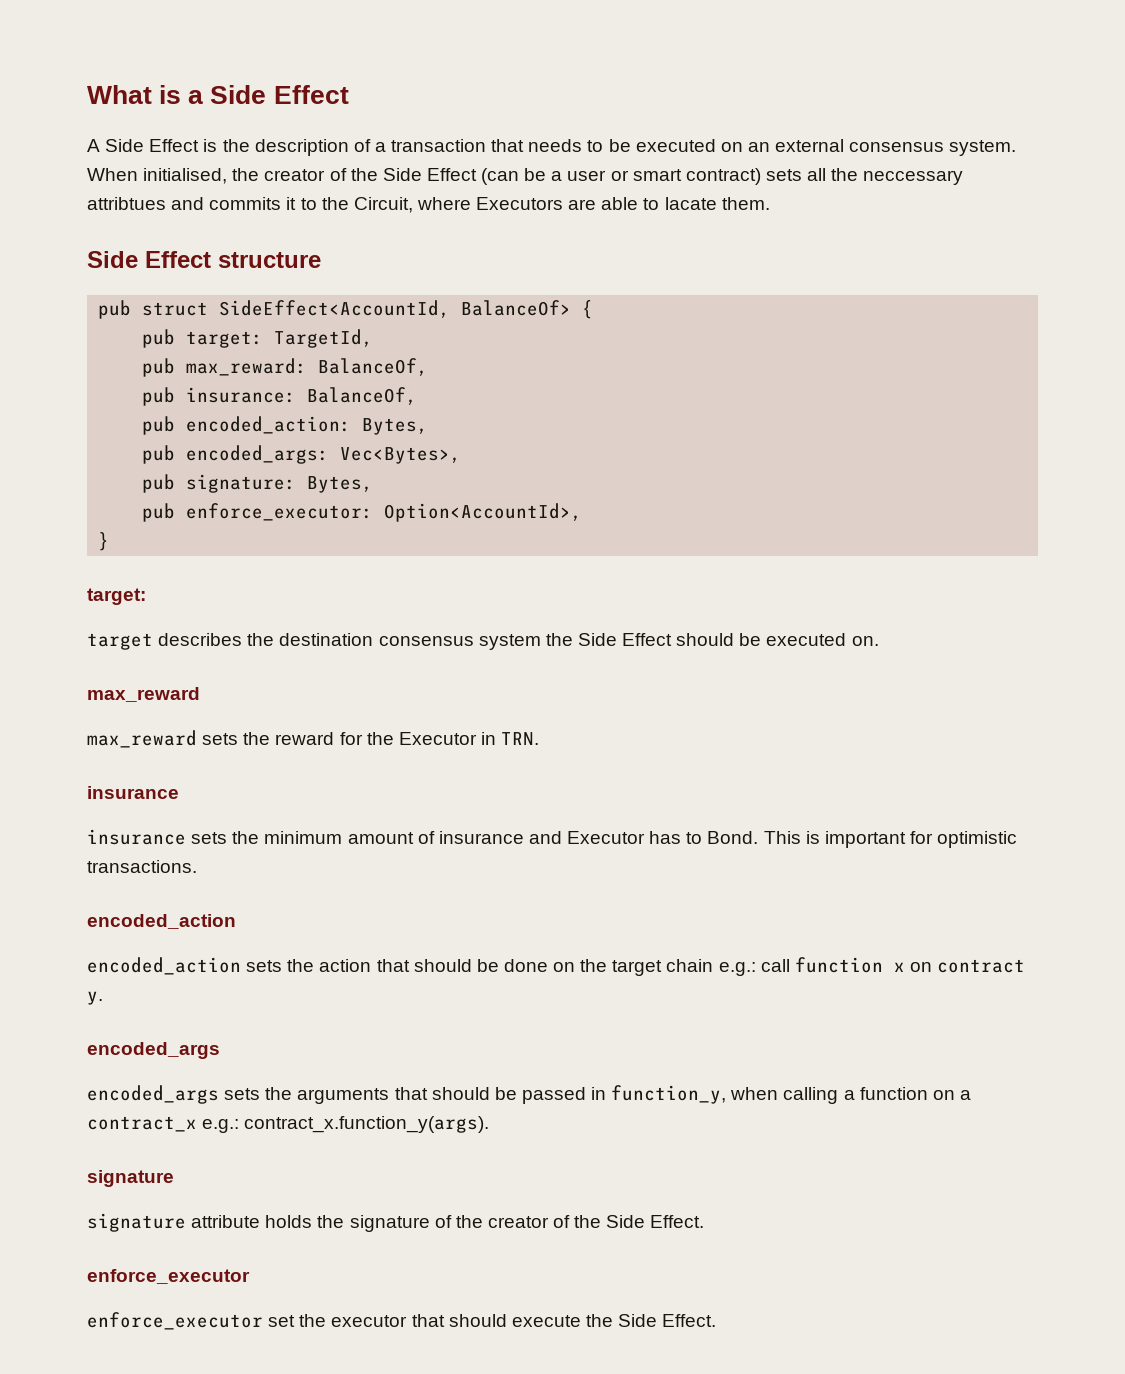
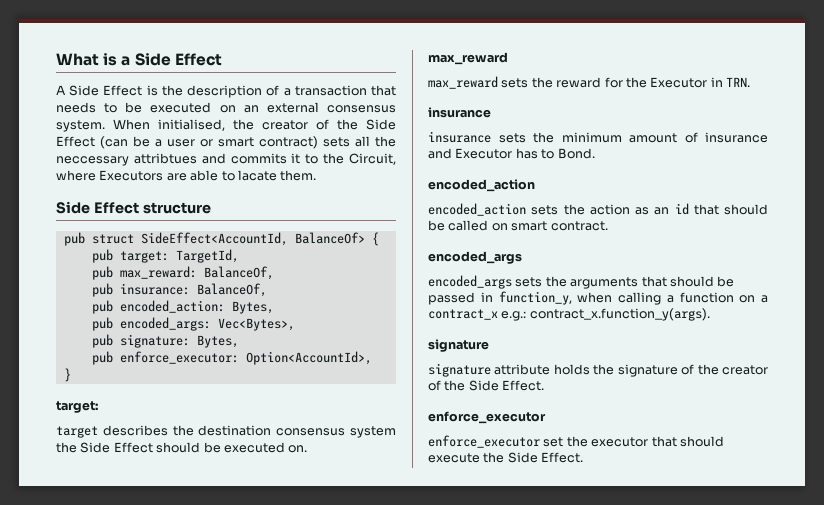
[763,831,1018,848] [87,860,197,873] This is important for optimistic transactions. -> (595, 153) none
[376,957,1026,976] [87,991,103,1005] that should be done on the target chain e.g.: call function x on contract y. -> [635,203,768,215] [428,220,608,231] as an id that should be called on smart contract.

